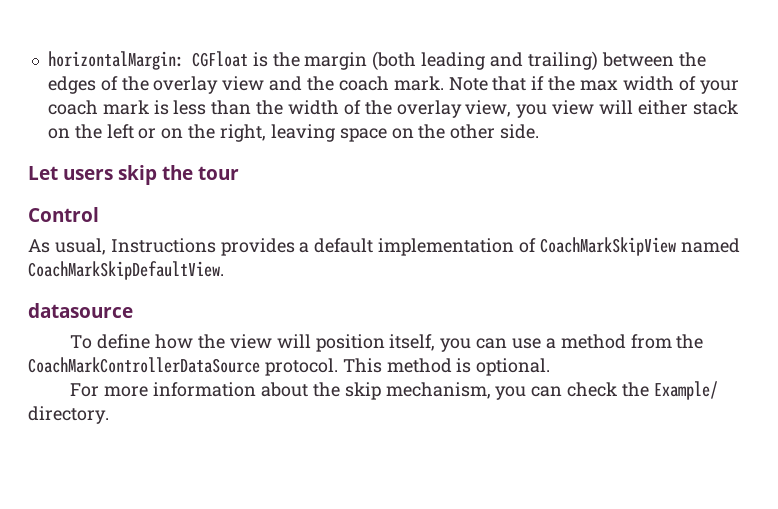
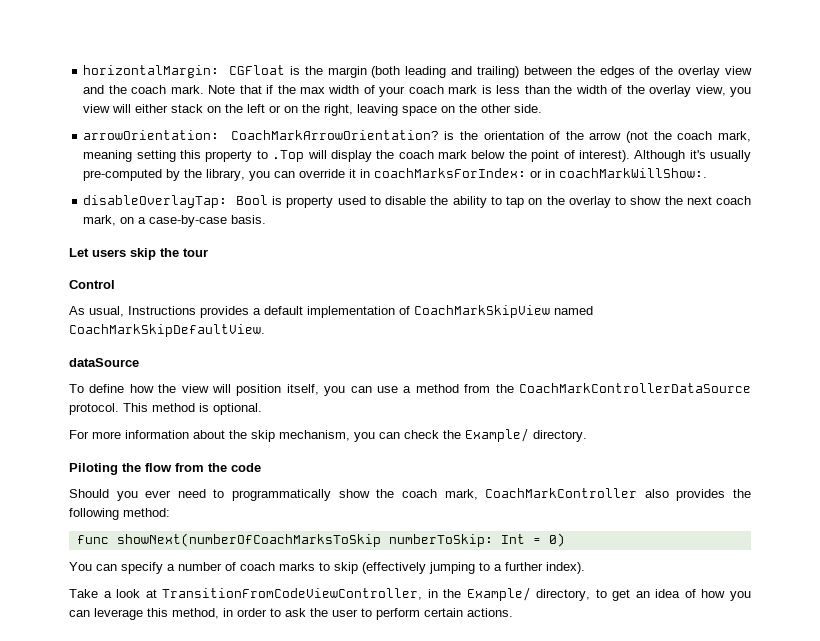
(540, 131) none -> [83,130,751,143] [83,150,751,162] [83,168,708,181] [83,195,751,208] [83,215,267,227] // arrowOrientation: CoachMarkArrowOrientation? is the orientation of the arrow (not the coach mark, meaning setting this property to .Top will display the coach mark below the point of interest). Although it's usually pre-computed by the library, you can override it in coachMarksForIndex: or in coachMarkWillShow:. // disableOverlayTap: Bool is property used to disable the ability to tap on the overlay to show the next coach mark, on a case-by-case basis.
[28,303,133,318] datasource -> [69,358,139,367] dataSource
(109, 415) none -> [69,463,261,475] [69,488,752,501] [69,508,170,520] [76,533,565,547] [69,562,585,574] [69,587,751,601] [69,608,513,620] // Piloting the flow from the code // Should you ever need to programmatically show the coach mark, CoachMarkController also provides the following method: // func showNext(numberOfCoachMarksToSkip numberToSkip: Int = 0) // You can specify a number of coach marks to skip (effectively jumping to a further index). // Take a look at TransitionFromCodeViewController, in the Example/ directory, to get an idea of how you can leverage this method, in order to ask the user to perform certain actions.

